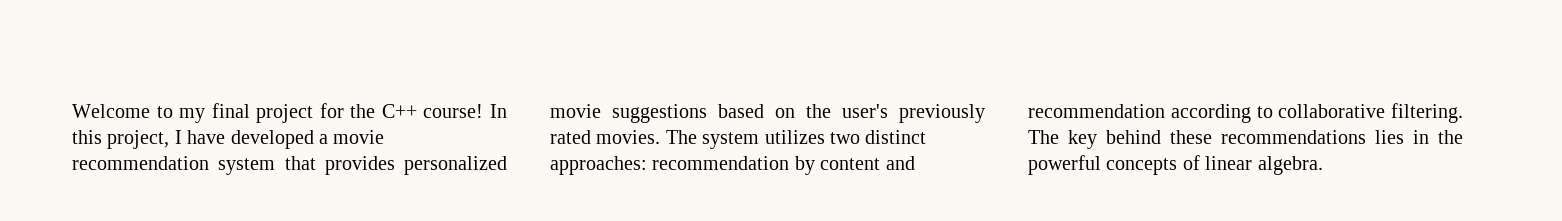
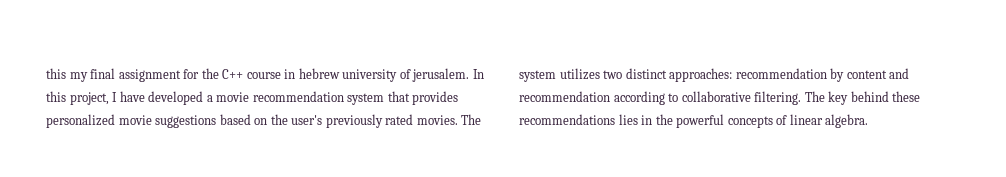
[72,104,173,118] Welcome to -> [46,68,66,79] this
[256,104,314,123] project -> [118,69,181,82] assignment
[423,104,484,118] course! -> [246,68,470,82] course in hebrew university of jerusalem.

